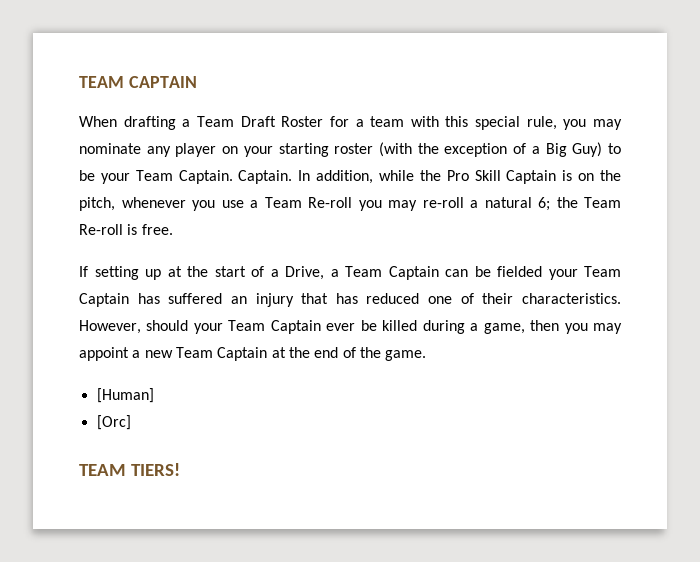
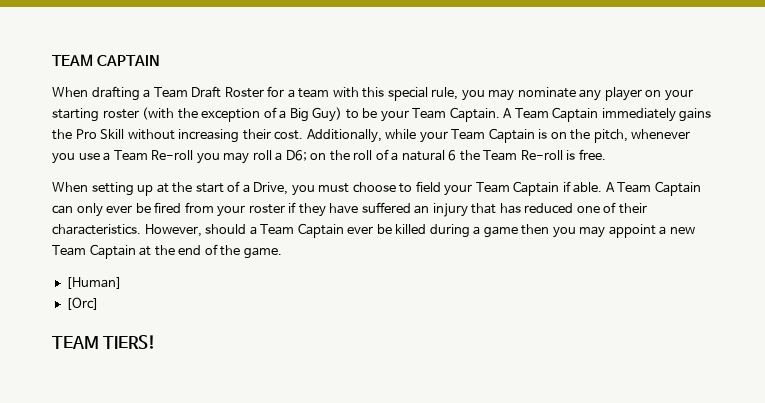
[238,170,501,184] Captain. In addition, while the Pro Skill -> [503,107,712,122] [52,129,486,143] A Team Captain immediately gains the Pro Skill without increasing their cost. Additionally, while your Team
[422,197,464,208] re-roll -> [252,149,389,161] roll a D6; on the roll of
[538,197,550,211] 6; -> [448,150,457,161] 6
[79,266,88,277] If -> [52,182,88,192] When
[330,266,621,280] [79,293,160,307] a Team Captain can be fielded your Team Captain has -> [291,181,701,196] [52,202,359,217] you must choose to field your Team Captain if able. A Team Captain can only ever be fired from your roster if they have
[193,323,223,334] your -> [249,226,257,235] a
[483,323,525,334] game, -> [483,226,518,238] game

